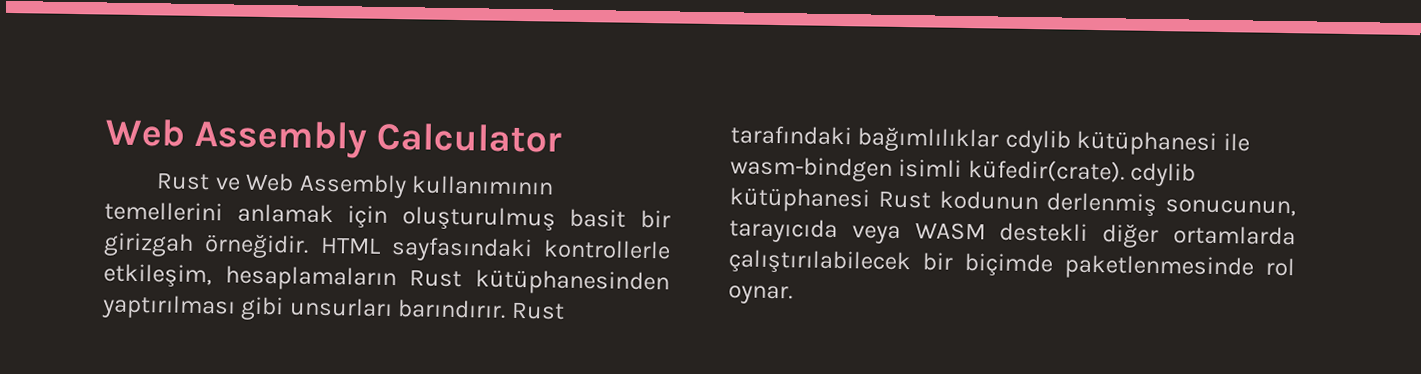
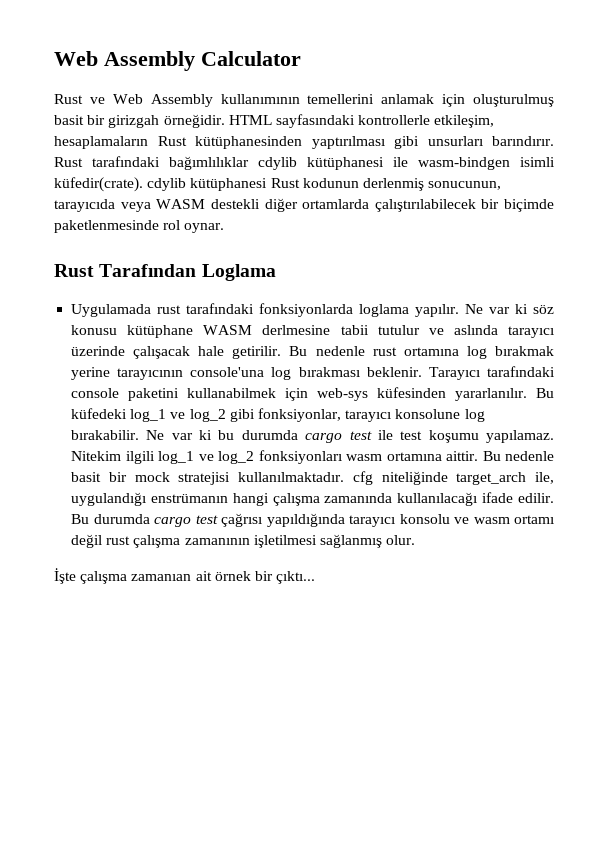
(793, 295) none -> [54,264,276,281] [71,303,555,317] [71,325,555,338] [71,346,554,359] [71,366,555,380] [71,387,554,401] [71,408,485,422] [71,430,554,443] [71,450,554,464] [71,471,554,485] [71,492,554,506] [71,513,555,527] [71,534,416,548] [54,568,316,584] // Rust Tarafından Loglama // Uygulamada rust tarafındaki fonksiyonlarda loglama yapılır. Ne var ki söz konusu kütüphane WASM derlmesine tabii tutulur ve aslında tarayıcı üzerinde çalışacak hale getirilir. Bu nedenle rust ortamına log bırakmak yerine tarayıcının console'una log bırakması beklenir. Tarayıcı tarafındaki console paketini kullanabilmek için web-sys küfesinden yararlanılır. Bu küfedeki log_1 ve log_2 gibi fonksiyonlar, tarayıcı konsolune log bırakabilir. Ne var ki bu durumda cargo test ile test koşumu yapılamaz. Nitekim ilgili log_1 ve log_2 fonksiyonları wasm ortamına aittir. Bu nedenle basit bir mock stratejisi kullanılmaktadır. cfg niteliğinde target_arch ile, uygulandığı enstrümanın hangi çalışma zamanında kullanılacağı ifade edilir. Bu durumda cargo test çağrısı yapıldığında tarayıcı konsolu ve wasm ortamı değil rust çalışma zamanının işletilmesi sağlanmış olur. // İşte çalışma zamanıan ait örnek bir çıktı...

